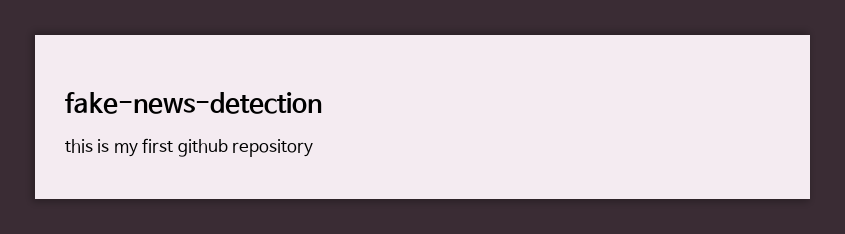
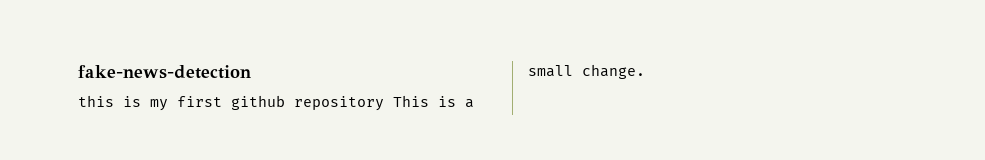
(314, 148) none -> [393,95,474,108] [528,64,645,79] This is a small change.

